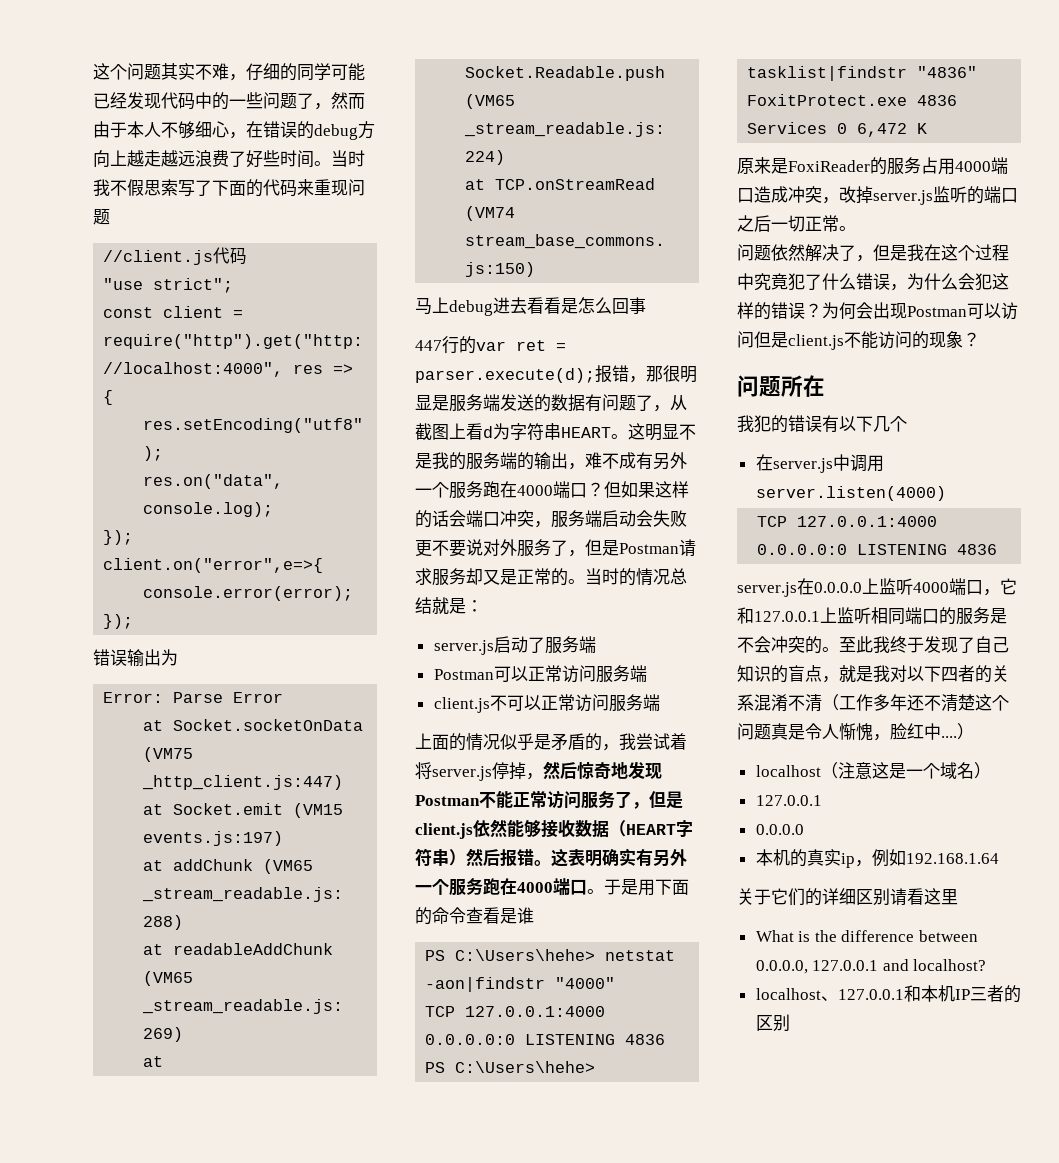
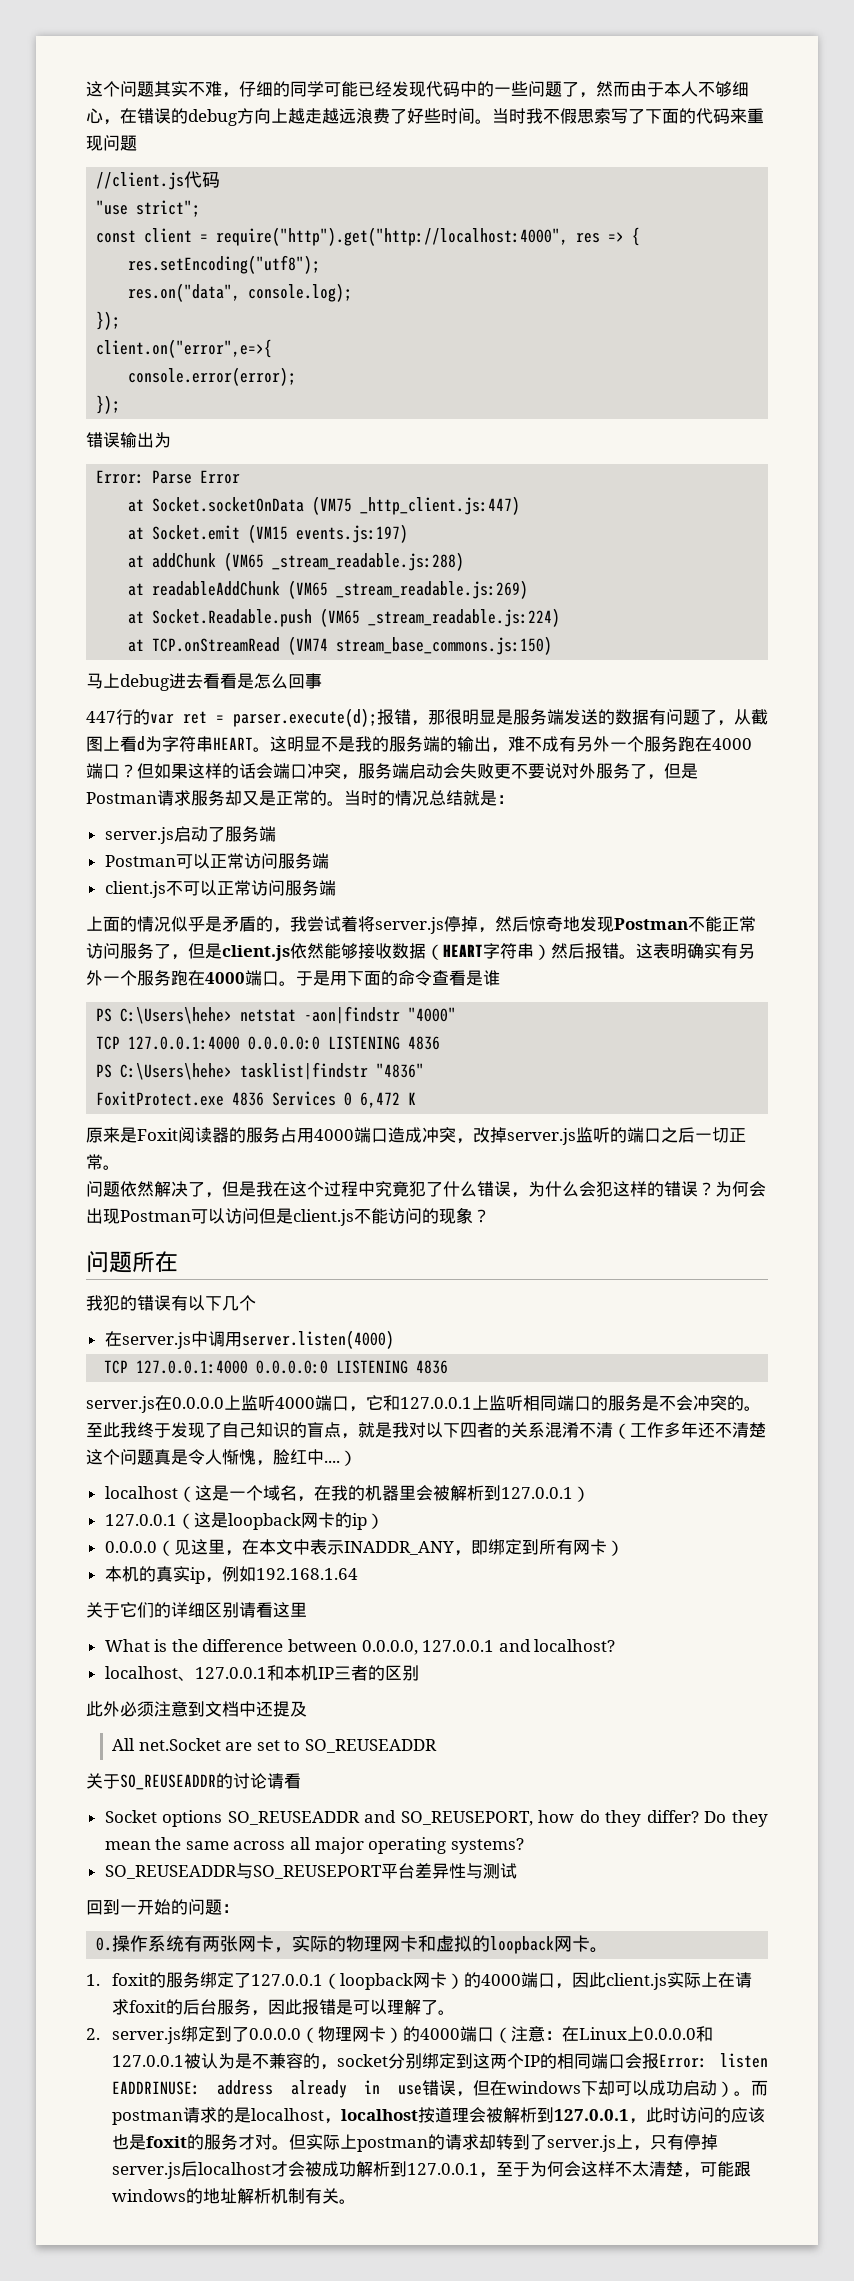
[788,160,870,172] FoxiReader -> [137,1127,229,1143] Foxit阅读器
[837,762,872,779] 注意 -> (195, 1494) none
[973,762,991,779] [755,795,822,806] [755,824,804,835] ） // 127.0.0.1 // 0.0.0.0 -> [296,1485,590,1502] [104,1512,384,1530] [104,1539,624,1556] ，在我的机器里会被解析到127.0.0.1） // 127.0.0.1（这是loopback网卡的ip） // 0.0.0.0（见这里，在本文中表示INADDR_ANY，即绑定到所有网卡）
(790, 1023) none -> [86,1701,307,1717] [111,1738,437,1753] [86,1773,301,1790] [104,1810,768,1827] [104,1837,524,1854] [104,1863,517,1879] [86,1899,239,1915] [96,1935,609,1954] [86,1972,752,1990] [111,1999,455,2016] [86,2026,713,2044] [111,2053,768,2070] [111,2080,768,2098] [111,2107,765,2125] [111,2134,718,2152] [111,2161,751,2179] [111,2188,356,2204] // 此外必须注意到文档中还提及 // All net.Socket are set to SO_REUSEADDR // 关于SO_REUSEADDR的讨论请看 // Socket options SO_REUSEADDR and SO_REUSEPORT, how do they differ? Do they mean the same across all major operating systems? // SO_REUSEADDR与SO_REUSEPORT平台差异性与测试 // 回到一开始的问题： // 0.操作系统有两张网卡，实际的物理网卡和虚拟的loopback网卡。 // 1. foxit的服务绑定了127.0.0.1（loopback网卡）的4000端口，因此client.js实际上在请求foxit的后台服务，因此报错是可以理解了。 // 2. server.js绑定到了0.0.0.0（物理网卡）的4000端口（注意：在Linux上0.0.0.0和127.0.0.1被认为是不兼容的，socket分别绑定到这两个IP的相同端口会报Error: listen EADDRINUSE: address already in use错误，但在windows下却可以成功启动）。而postman请求的是localhost，localhost按道理会被解析到127.0.0.1，此时访问的应该也是foxit的服务才对。但实际上postman的请求却转到了server.js上，只有停掉server.js后localhost才会被成功解析到127.0.0.1，至于为何会这样不太清楚，可能跟windows的地址解析机制有关。

